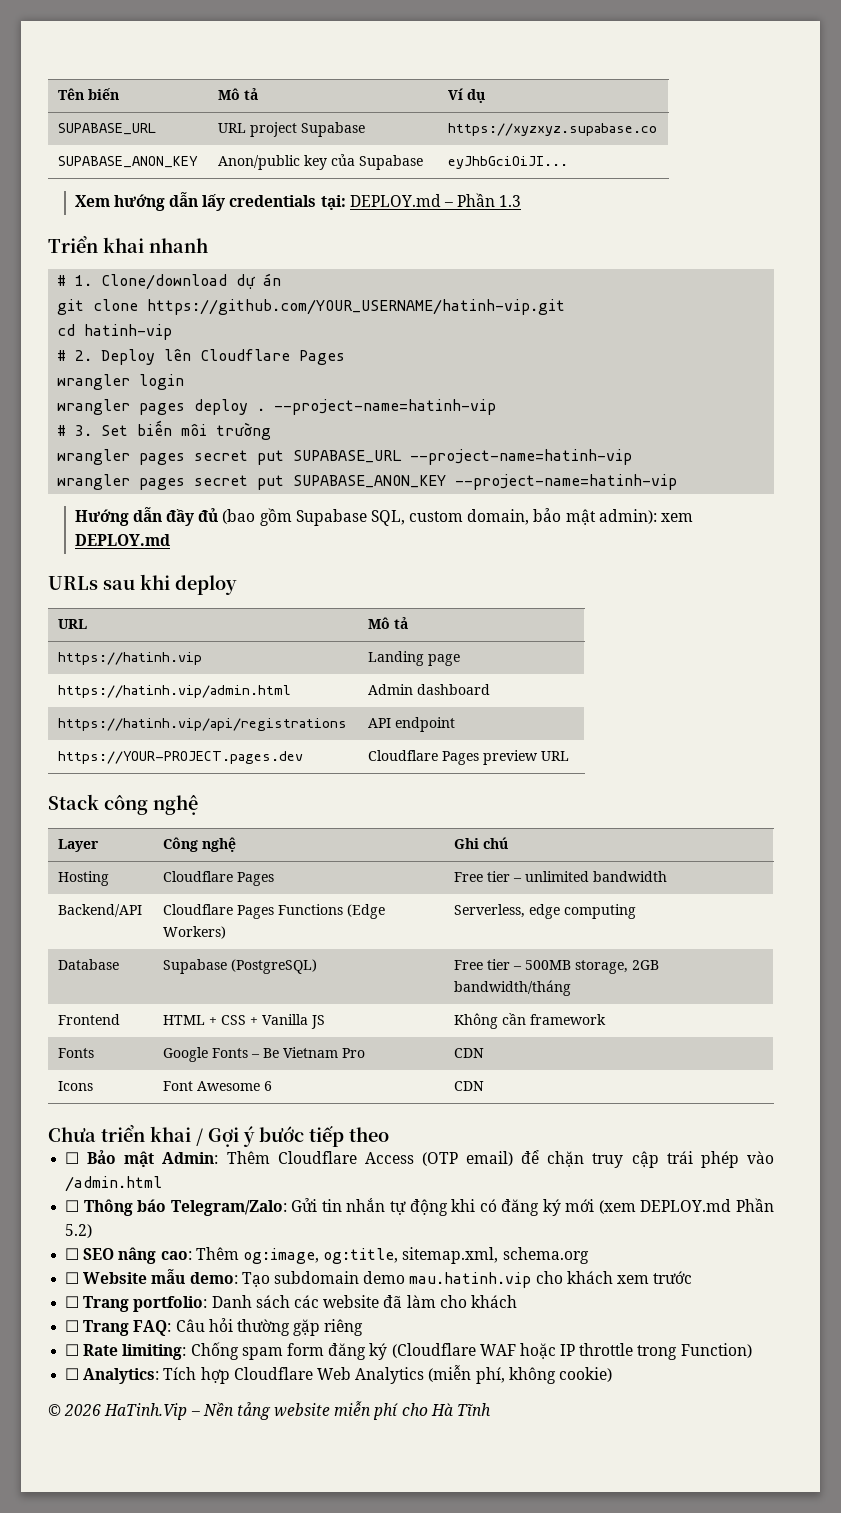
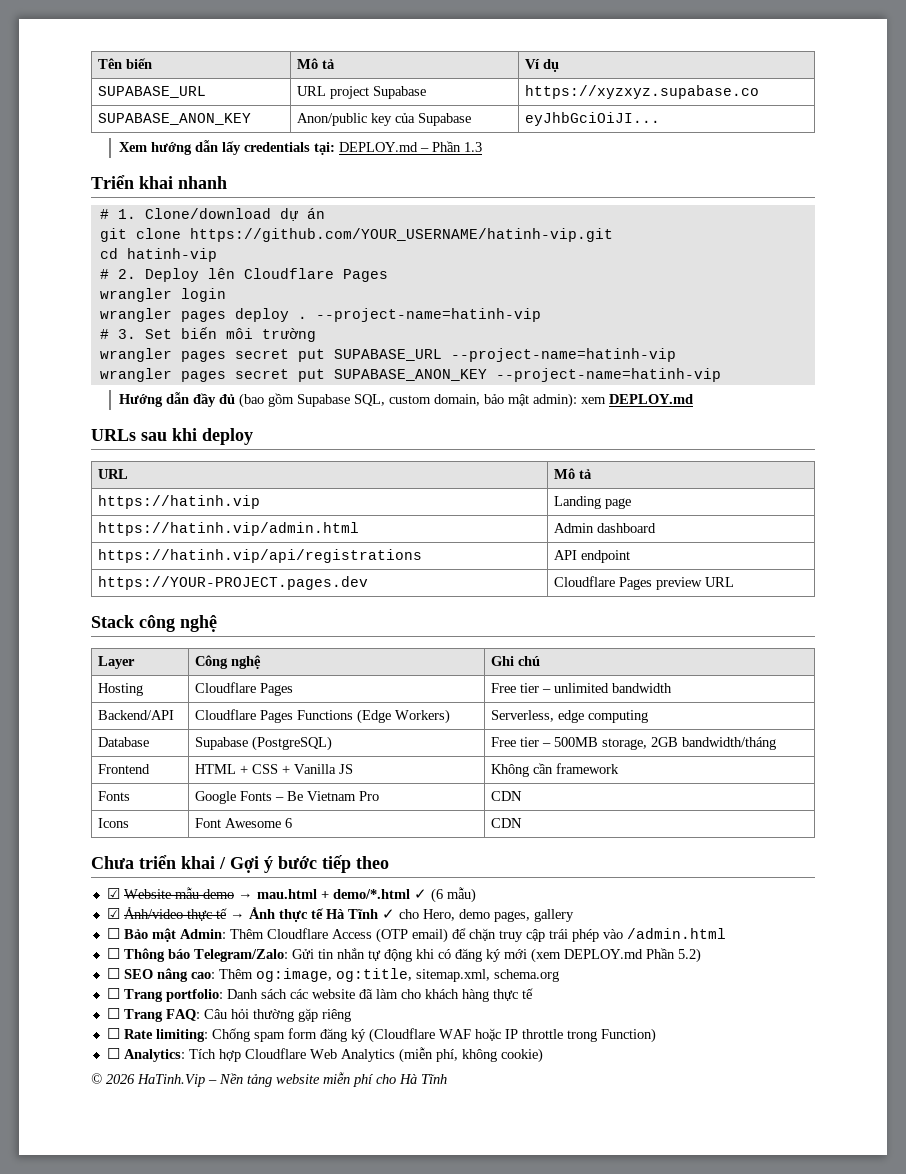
(389, 1134) none -> [106,887,476,903] [106,907,574,922] // ☑ Website mẫu demo → mau.html + demo/*.html ✓ (6 mẫu) // ☑ Ảnh/video thực tế → Ảnh thực tế Hà Tĩnh ✓ cho Hero, demo pages, gallery
[65,1269,693,1288] // ☐ Website mẫu demo: Tạo subdomain demo mau.hatinh.vip cho khách xem trước -> (559, 975) none
(517, 1301) none -> [461,988,533,1002] hàng thực tế

